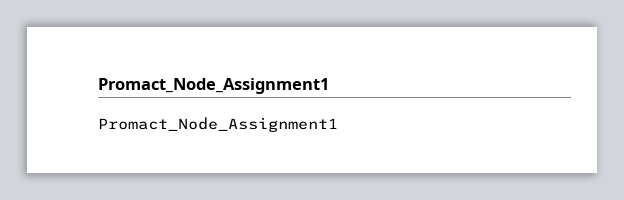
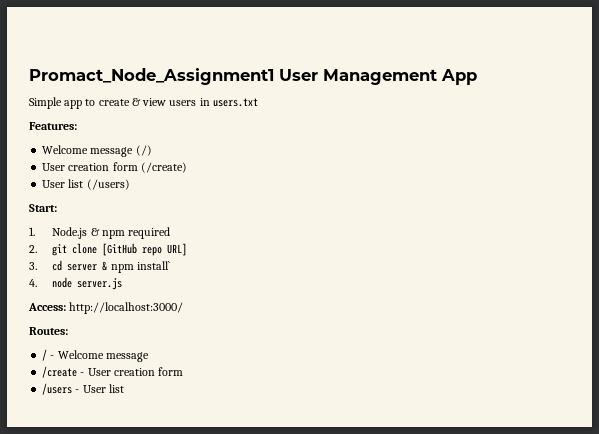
[98,78,329,94] [98,117,338,132] Promact_Node_Assignment1 // Promact_Node_Assignment1 -> [29,68,477,85] [29,97,258,109] [29,122,77,130] [42,145,152,157] [42,162,187,173] [42,179,130,190] [29,204,57,212] [29,227,171,239] [29,243,188,256] [29,260,170,273] [29,277,123,290] [28,302,184,314] [29,327,68,335] [42,349,149,362] [42,366,184,378] [42,383,124,395] Promact_Node_Assignment1 User Management App // Simple app to create & view users in users.txt // Features: // Welcome message (/) // User creation form (/create) // User list (/users) // Start: // 1. Node.js & npm required // 2. git clone [GitHub repo URL] // 3. cd server & npm install` // 4. node server.js // Access: http://localhost:3000/ // Routes: // / - Welcome message // /create - User creation form // /users - User list

